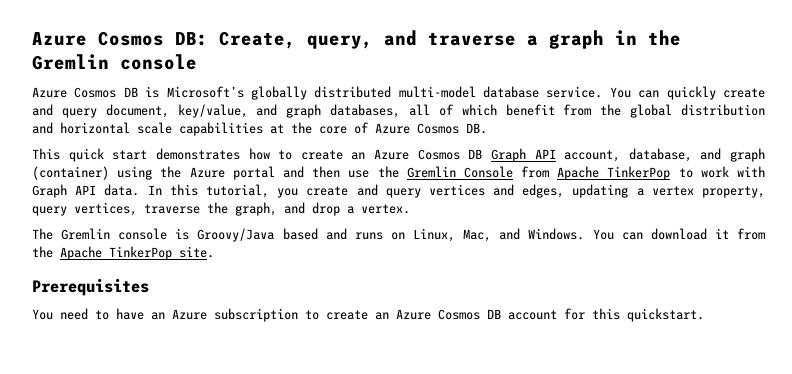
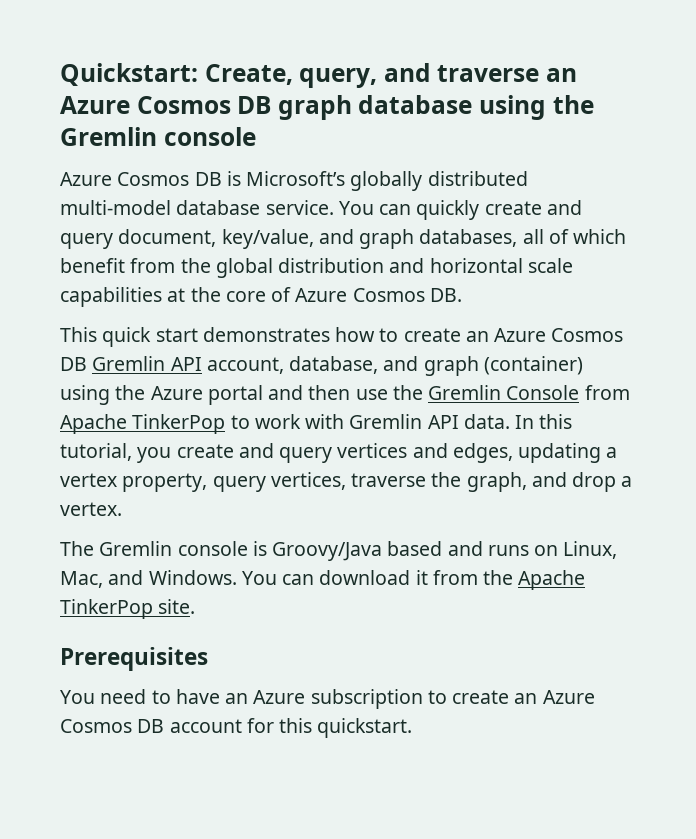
[32,31,208,46] Azure Cosmos DB: -> [60,63,198,86] Quickstart:
[527,30,637,49] a graph in -> [546,68,578,82] [60,95,547,120] an Azure Cosmos DB graph database using
[490,148,526,162] Graph -> [92,356,166,371] Gremlin
[32,184,67,198] Graph -> [349,414,423,429] Gremlin

